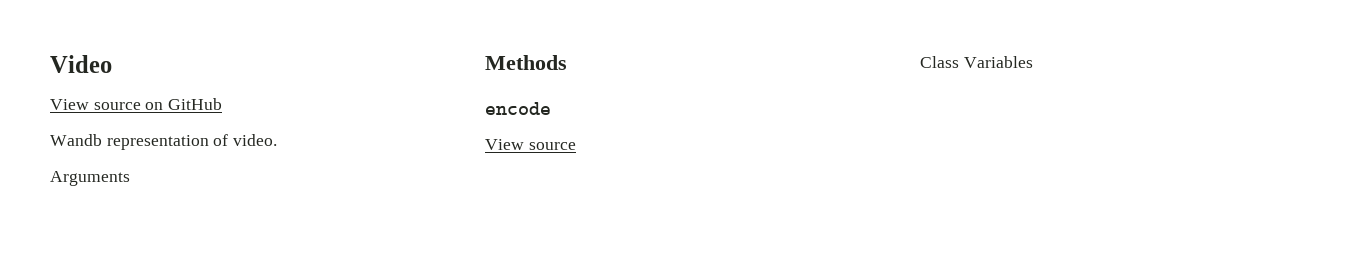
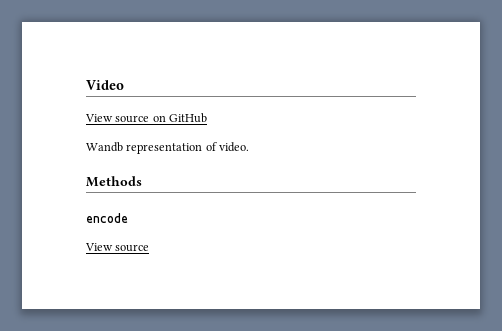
[50,171,130,186] // Arguments -> (250, 147) none
[920,56,1033,68] // Class Variables -> (150, 248) none

